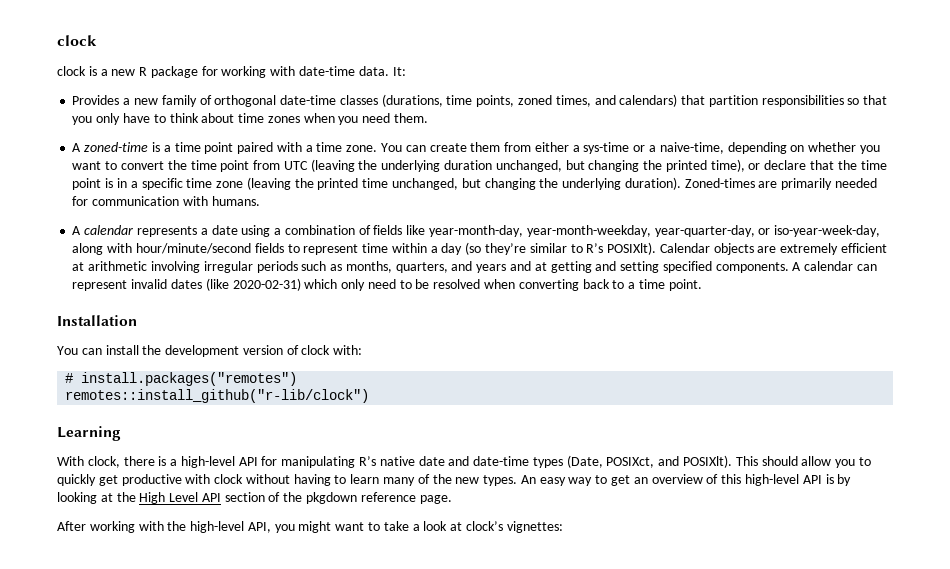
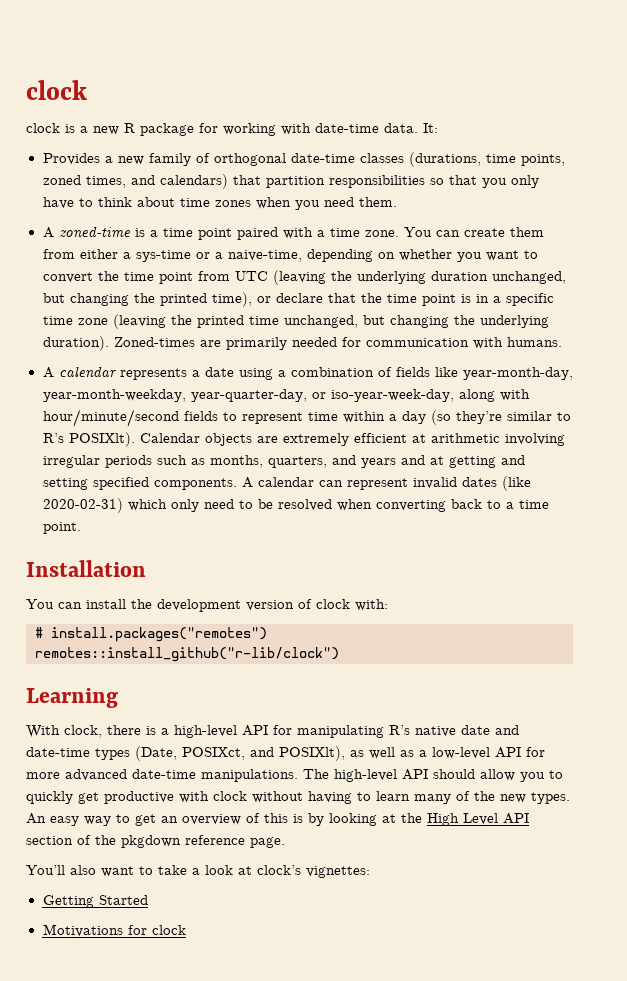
[683,455,758,468] POSIXlt). This -> [279,746,545,761] [26,769,428,782] POSIXlt), as well as a low-level API for more advanced date-time manipulations. The high-level API
[744,474,822,486] high-level API -> (288, 818) none
[57,521,332,533] After working with the high-level API, you might -> [26,865,96,875] You’ll also
(563, 527) none -> [42,895,148,908] [42,924,186,937] // Getting Started // Motivations for clock

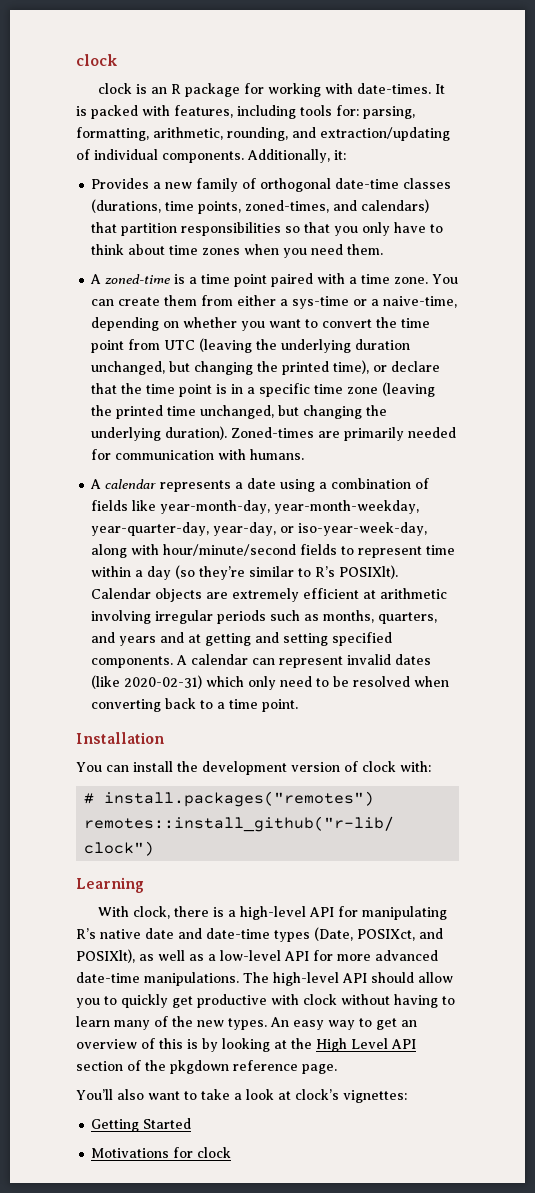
[80,126,119,135] a new -> [151,87,168,94] an
[315,123,438,133] date-time data. It: -> [357,83,446,94] [76,105,415,119] [76,127,450,141] [76,149,346,163] date-times. It is packed with features, including tools for: parsing, formatting, arithmetic, rounding, and extraction/updating of individual components. Additionally, it:
[42,175,126,188] zoned times, -> [245,200,330,213] zoned-times,
(307, 395) none -> [213,522,277,536] year-day,

